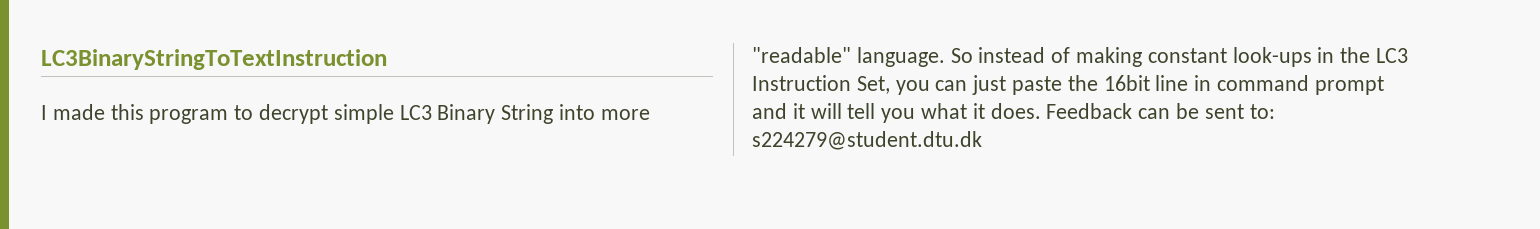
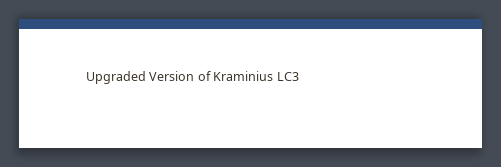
[41,49,387,70] [41,104,650,124] [752,47,1409,67] [752,75,1384,95] [752,103,1275,123] [752,131,982,150] LC3BinaryStringToTextInstruction // I made this program to decrypt simple LC3 Binary String into more "readable" language. So instead of making constant look-ups in the LC3 Instruction Set, you can just paste the 16bit line in command prompt and it will tell you what it does. Feedback can be sent to: s224279@student.dtu.dk -> [86,71,299,84] Upgraded Version of Kraminius LC3

